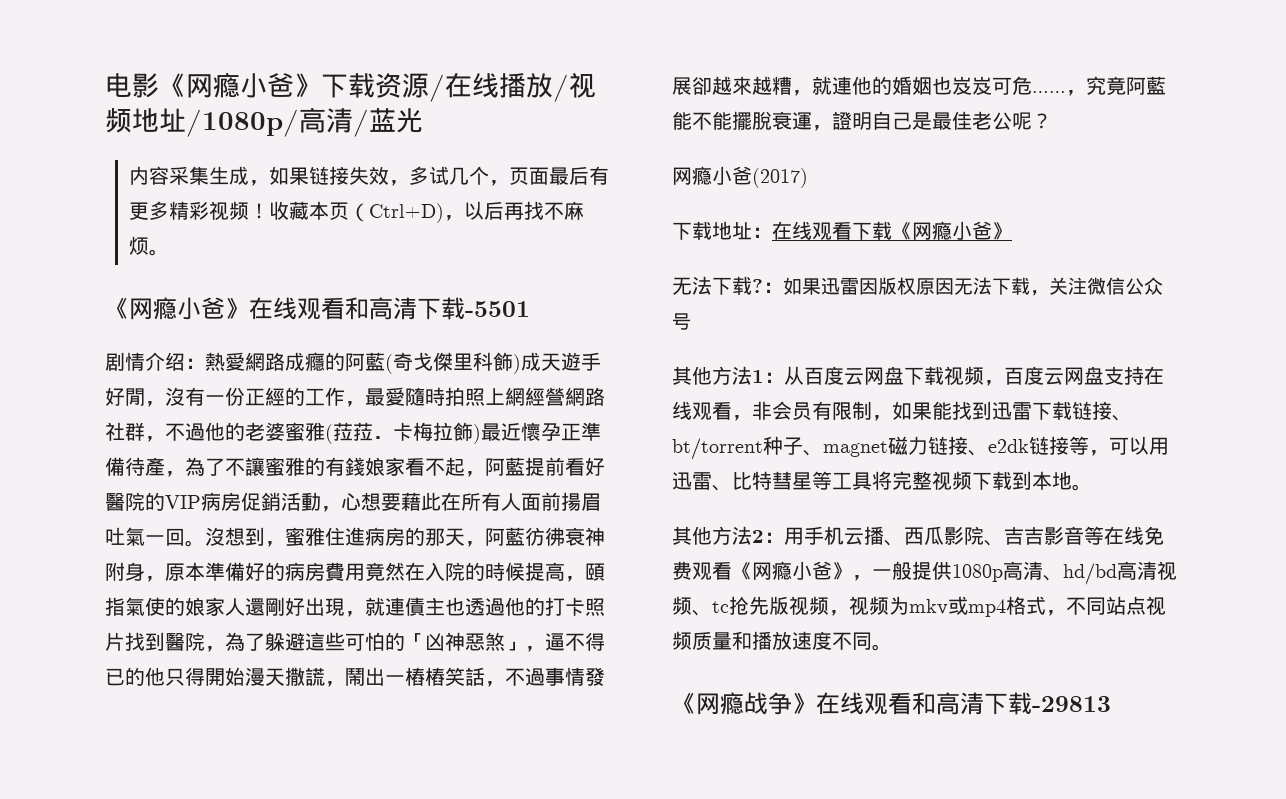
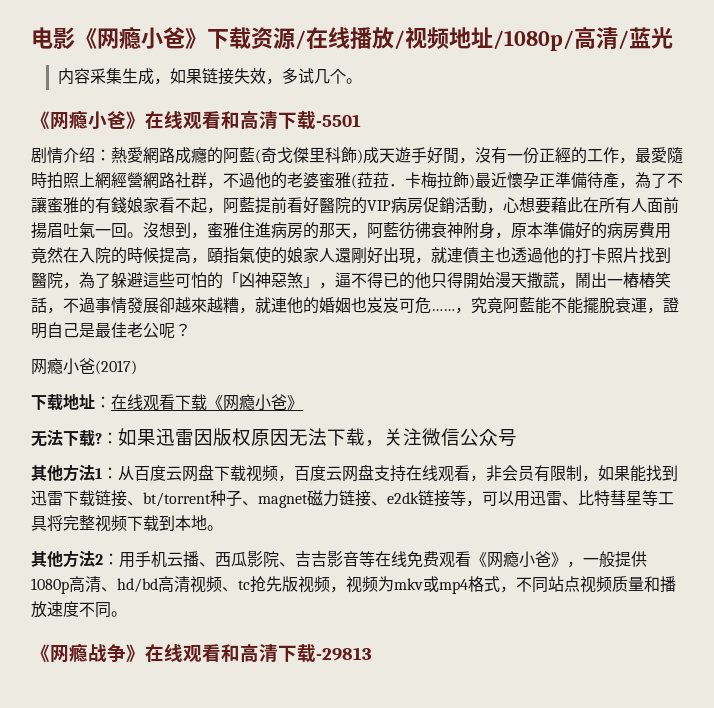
[488,166,609,186] [128,201,584,223] [128,236,149,255] ，页面最后有更多精彩视频！收藏本页（Ctrl+D)，以后再找不麻烦 -> (346, 76) none

